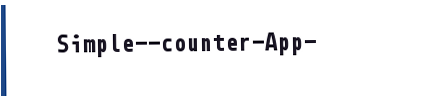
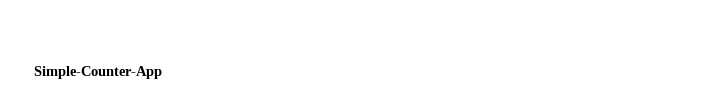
[55,32,317,58] Simple--counter-App- -> [34,66,162,79] Simple-Counter-App

